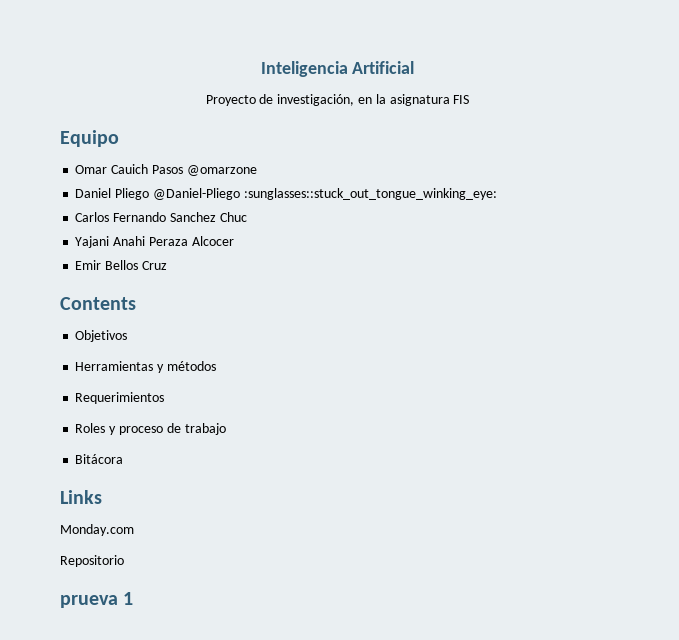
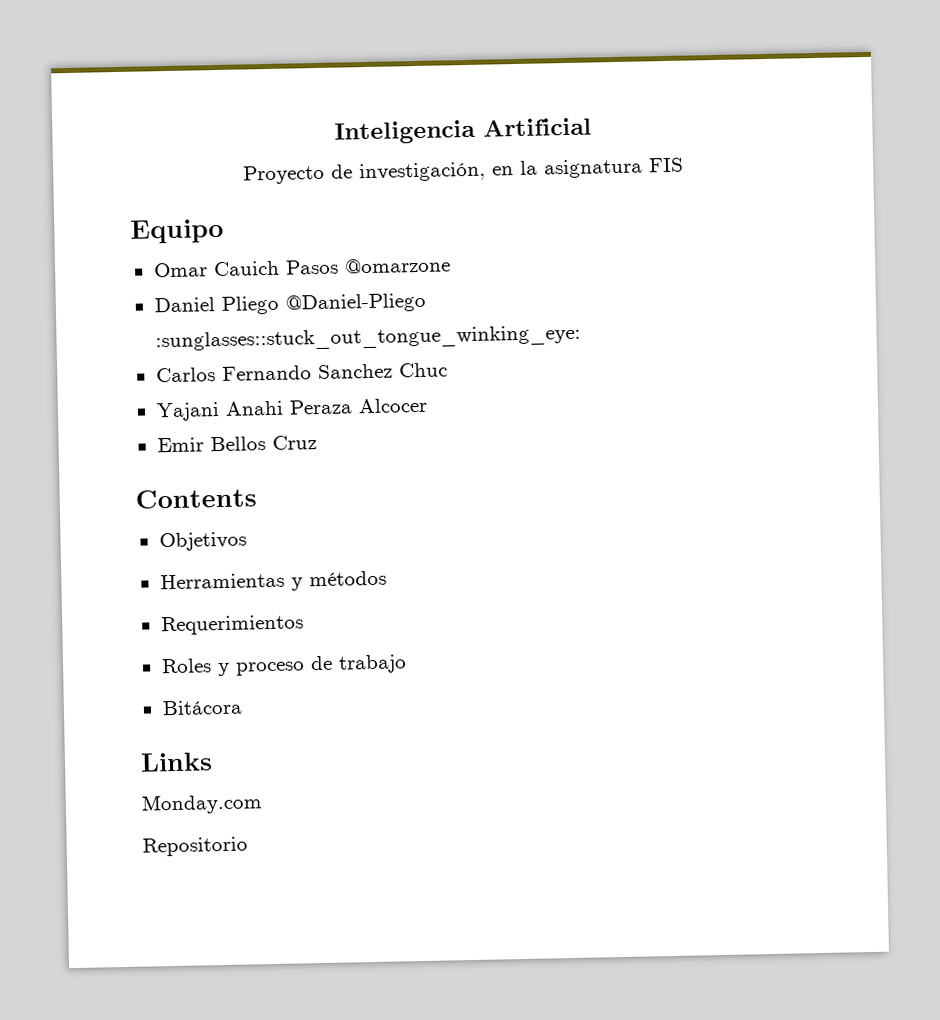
[60,592,134,608] // prueva 1 -> (248, 846) none

